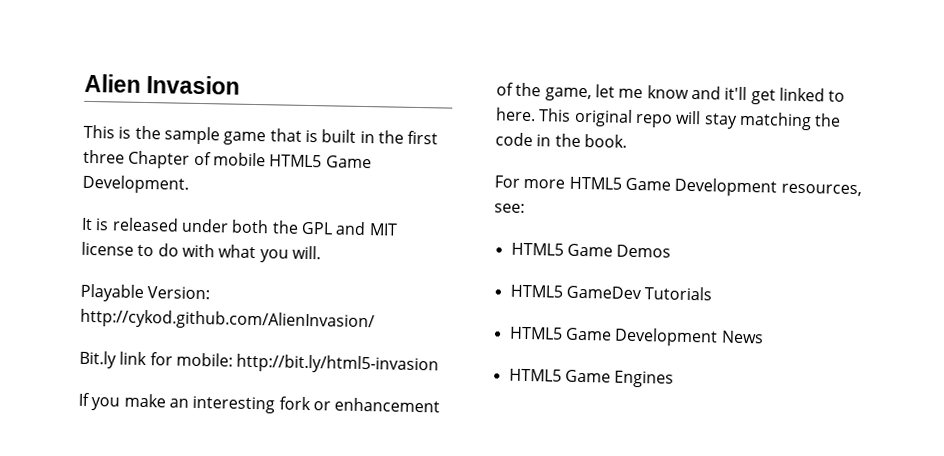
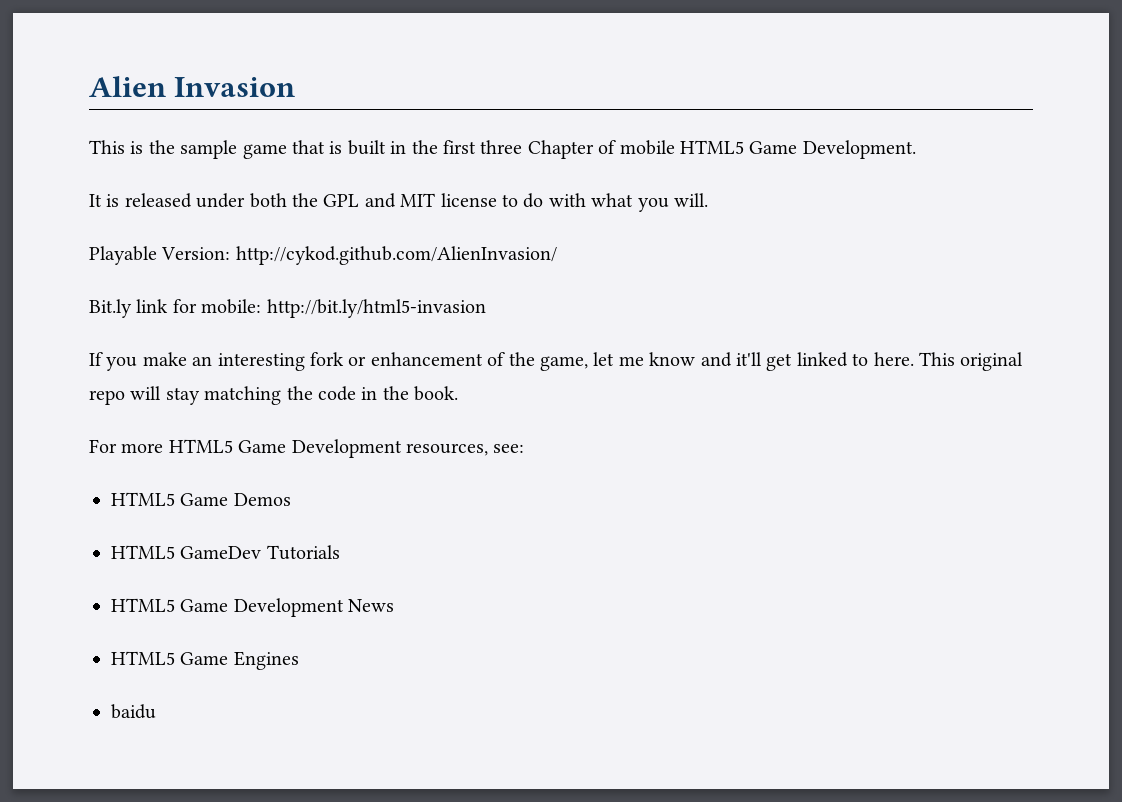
(675, 379) none -> [111,704,156,719] // baidu

